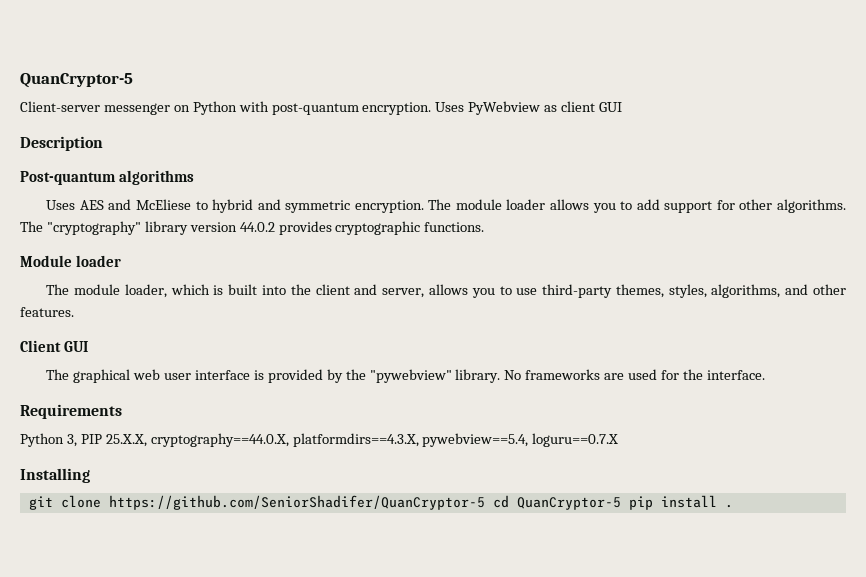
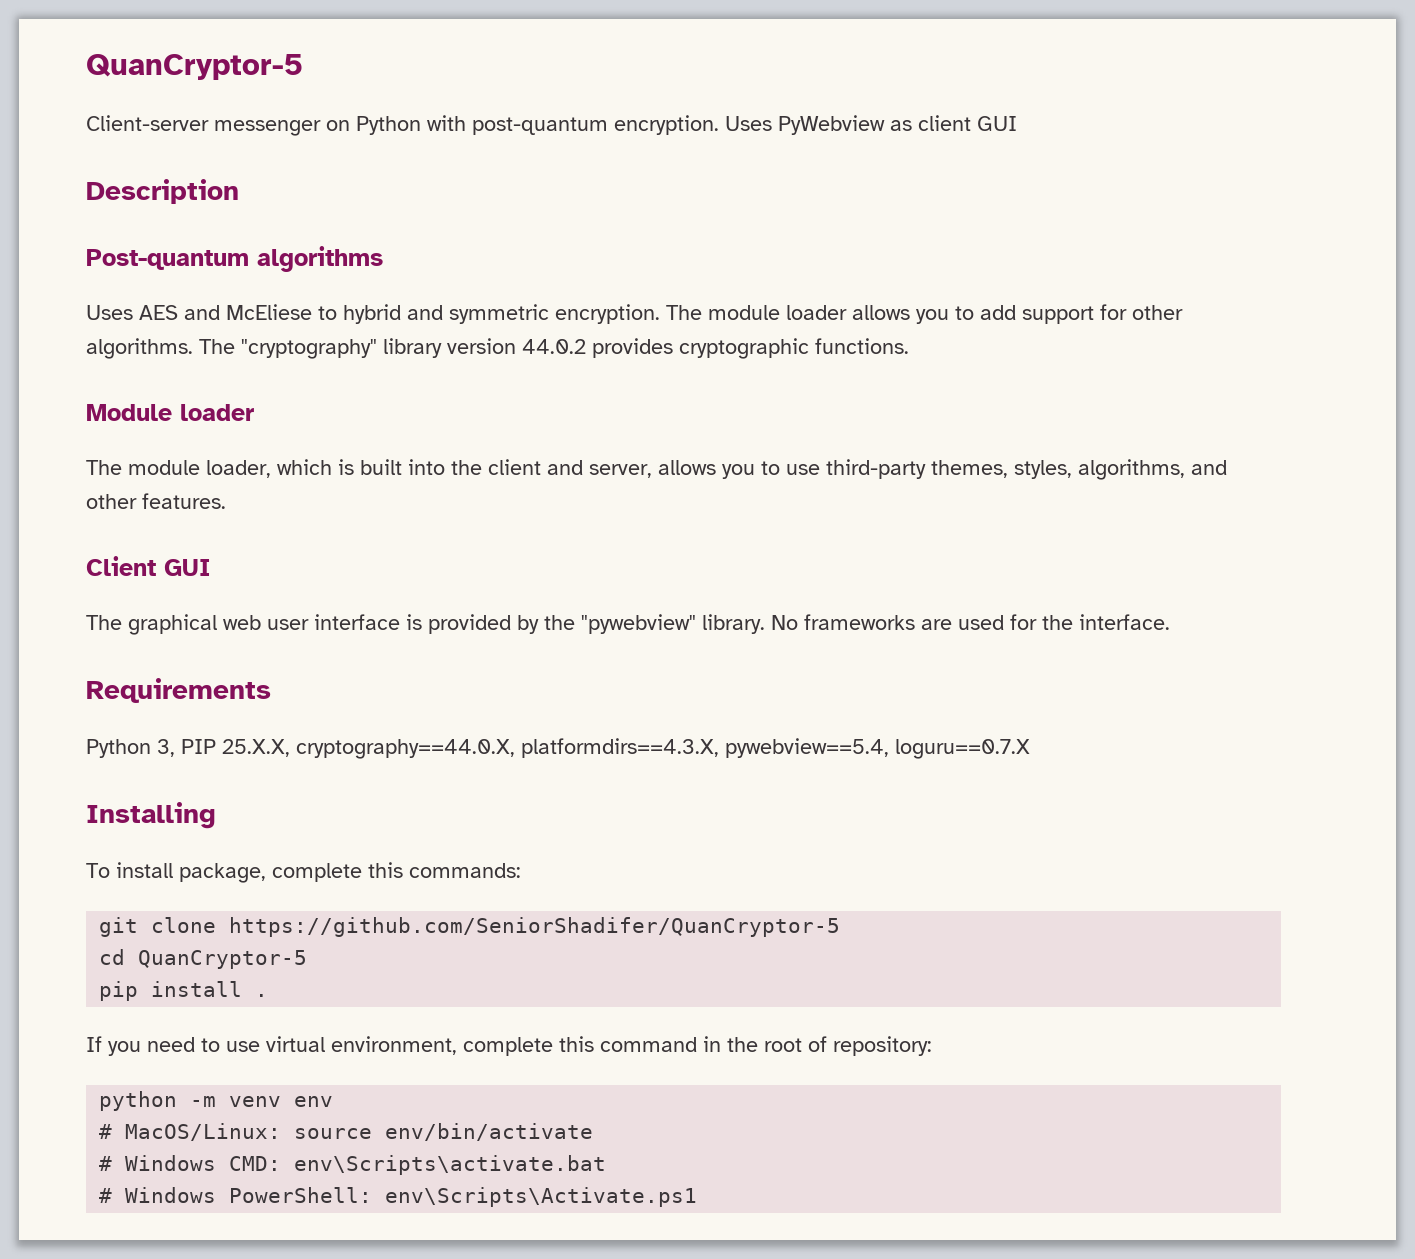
(90, 475) none -> [86,862,521,883] // To install package, complete this commands:
(485, 502) none -> (841, 927) //
(621, 503) none -> (308, 959) //
(733, 506) none -> [86,1036,932,1056] [99,1091,334,1111] [99,1123,594,1141] [99,1155,607,1175] [99,1187,698,1207] // If you need to use virtual environment, complete this command in the root of repository: // python -m venv env // # MacOS/Linux: source env/bin/activate // # Windows CMD: env\Scripts\activate.bat // # Windows PowerShell: env\Scripts\Activate.ps1

